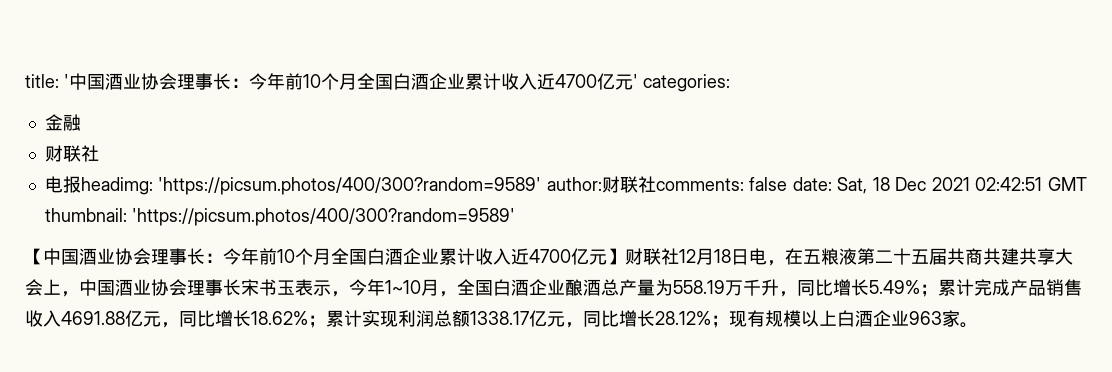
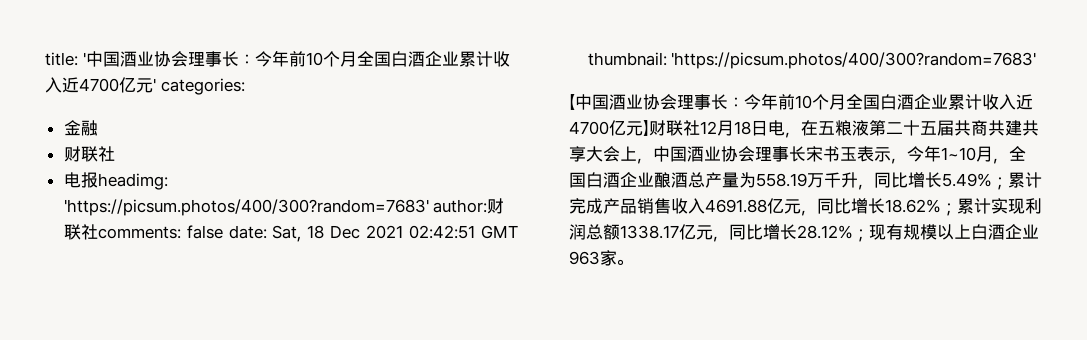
[158,177,542,195] 'https://picsum.photos/400/300?random=9589' -> [63,199,429,216] 'https://picsum.photos/400/300?random=7683'
[131,208,515,226] 'https://picsum.photos/400/300?random=9589' -> [671,52,1037,69] 'https://picsum.photos/400/300?random=7683'

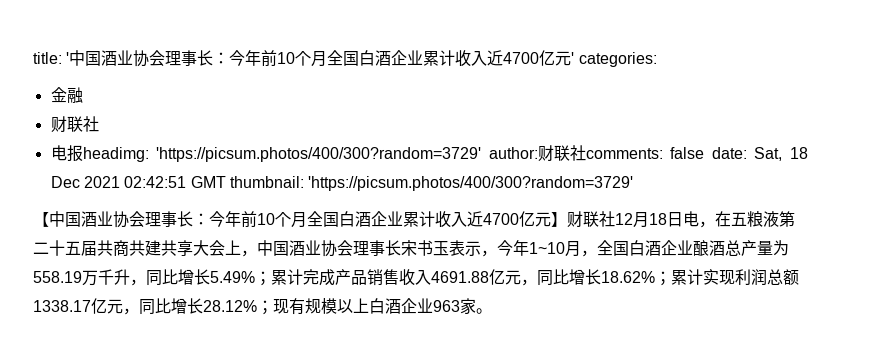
[63,199,429,216] 'https://picsum.photos/400/300?random=7683' -> [156,147,482,162] 'https://picsum.photos/400/300?random=3729'
[671,52,1037,69] 'https://picsum.photos/400/300?random=7683' -> [308,176,634,191] 'https://picsum.photos/400/300?random=3729'

